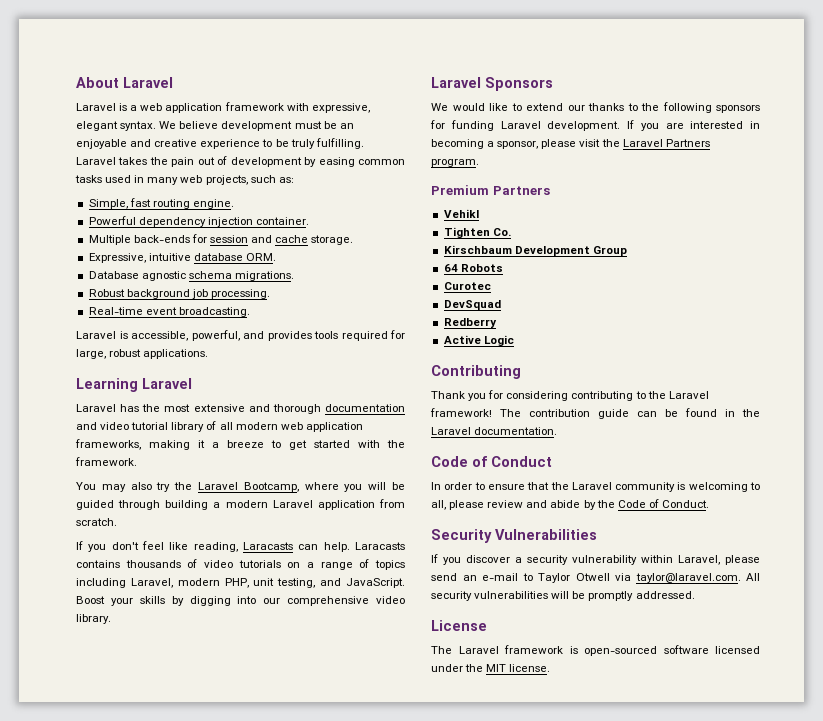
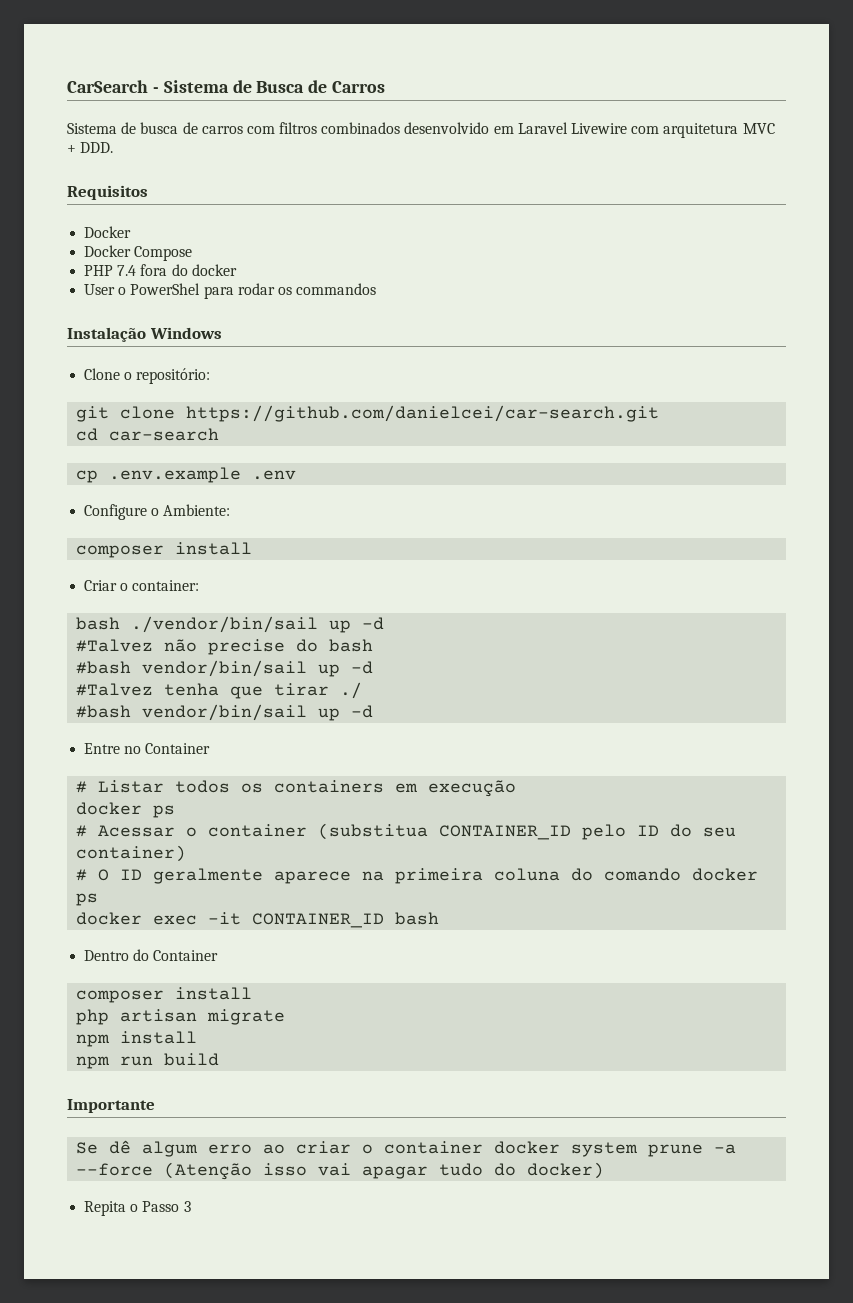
[76,77,173,88] [76,102,370,113] [76,121,354,131] [76,138,364,149] [76,156,406,167] [75,175,294,185] [88,198,234,209] [88,216,309,227] [88,234,354,245] [88,253,276,263] [88,271,294,281] [88,289,270,299] [88,307,250,317] [76,330,405,341] [76,349,209,359] [76,378,192,392] [76,404,405,414] [76,421,363,432] [75,439,405,450] [75,457,137,466] [76,482,406,492] [76,499,405,510] [76,518,117,526] [76,541,405,552] [76,559,405,570] [76,578,405,588] [76,596,405,606] [76,614,111,624] [431,77,553,91] [431,102,760,113] [430,120,760,131] [431,139,710,149] [431,159,479,167] [431,185,550,195] [443,209,479,218] [443,227,511,238] [443,245,627,256] [443,264,503,272] [443,282,491,290] [443,300,501,310] [443,318,497,328] [443,335,514,346] [431,365,521,379] [431,390,709,401] [430,408,760,419] [431,427,558,435] [431,456,552,467] [431,482,760,492] [431,499,709,510] [431,529,597,543] [431,554,760,565] [431,573,760,583] [431,591,695,601] [431,620,487,631] [431,645,760,656] [431,664,551,672] About Laravel // Laravel is a web application framework with expressive, elegant syntax. We believe development must be an enjoyable and creative experience to be truly fulfilling. Laravel takes the pain out of development by easing common tasks used in many web projects, such as: // Simple, fast routing engine. // Powerful dependency injection container. // Multiple back-ends for session and cache storage. // Expressive, intuitive database ORM. // Database agnostic schema migrations. // Robust background job processing. // Real-time event broadcasting. // Laravel is accessible, powerful, and provides tools required for large, robust applications. // Learning Laravel // Laravel has the most extensive and thorough documentation and video tutorial library of all modern web application frameworks, making it a breeze to get started with the framework. // You may also try the Laravel Bootcamp, where you will be guided through building a modern Laravel application from scratch. // If you don't feel like reading, Laracasts can help. Laracasts contains thousands of video tutorials on a range of topics including Laravel, modern PHP, unit testing, and JavaScript. Boost your skills by digging into our comprehensive video library. // Laravel Sponsors // We would like to extend our thanks to the following sponsors for funding Laravel development. If you are interested in becoming a sponsor, please visit the Laravel Partners program. // Premium Partners // Vehikl // Tighten Co. // Kirschbaum Development Group // 64 Robots // Curotec // DevSquad // Redberry // Active Logic // Contributing // Thank you for considering contributing to the Laravel framework! The contribution guide can be found in the Laravel documentation. // Code of Conduct // In order to ensure that the Laravel community is welcoming to all, please review and abide by the Code of Conduct. // Security Vulnerabilities // If you discover a security vulnerability within Laravel, please send an e-mail to Taylor Otwell via taylor@laravel.com. All security vulnerabilities will be promptly addressed. // License // The Laravel framework is open-sourced software licensed under the MIT license. -> [67,80,386,93] [67,122,775,138] [67,142,114,153] [67,185,148,200] [84,226,132,238] [84,245,193,261] [84,264,237,276] [84,283,377,299] [67,327,222,342] [84,368,211,384] [76,405,660,422] [76,428,220,441] [76,467,297,483] [84,504,231,520] [76,542,253,558] [84,580,200,591] [76,616,385,633] [76,639,374,655] [76,660,374,677] [76,682,363,699] [76,704,374,721] [84,743,211,754] [76,780,517,797] [76,802,176,818] [76,823,737,840] [76,845,187,862] [76,868,759,884] [76,893,99,906] [76,912,440,928] [84,949,219,961] [76,987,253,1003] [76,1009,286,1025] [76,1031,198,1047] [76,1053,220,1069] [67,1099,155,1113] [76,1140,737,1157] [76,1162,605,1180] [84,1201,191,1216] CarSearch - Sistema de Busca de Carros // Sistema de busca de carros com filtros combinados desenvolvido em Laravel Livewire com arquitetura MVC + DDD. // Requisitos // Docker // Docker Compose // PHP 7.4 fora do docker // User o PowerShel para rodar os commandos // Instalação Windows // Clone o repositório: // git clone https://github.com/danielcei/car-search.git // cd car-search // cp .env.example .env // Configure o Ambiente: // composer install // Criar o container: // bash ./vendor/bin/sail up -d // #Talvez não precise do bash // #bash vendor/bin/sail up -d // #Talvez tenha que tirar ./ // #bash vendor/bin/sail up -d // Entre no Container // # Listar todos os containers em execução // docker ps // # Acessar o container (substitua CONTAINER_ID pelo ID do seu container) // # O ID geralmente aparece na primeira coluna do comando docker ps // docker exec -it CONTAINER_ID bash // Dentro do Container // composer install // php artisan migrate // npm install // npm run build // Importante // Se dê algum erro ao criar o container docker system prune -a --force (Atenção isso vai apagar tudo do docker) // Repita o Passo 3

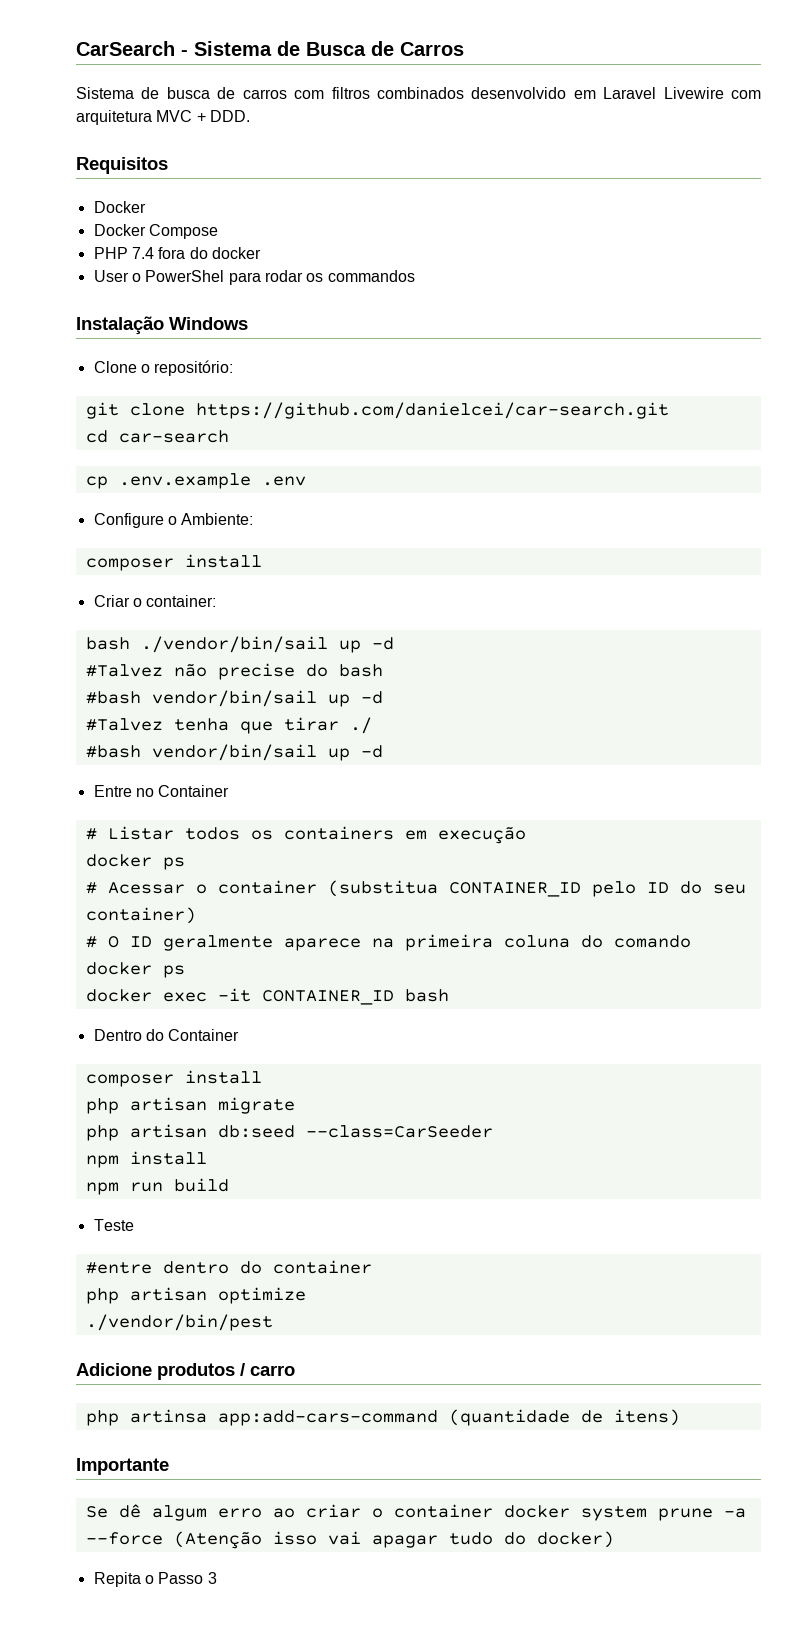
(286, 1017) none -> [85,1124,493,1141] // php artisan db:seed --class=CarSeeder
(220, 1059) none -> [93,1219,134,1231] [85,1260,372,1274] [85,1287,306,1304] [85,1314,273,1331] [76,1363,295,1380] [85,1409,680,1426] // Teste // #entre dentro do container // php artisan optimize // ./vendor/bin/pest // Adicione produtos / carro // php artinsa app:add-cars-command (quantidade de itens)

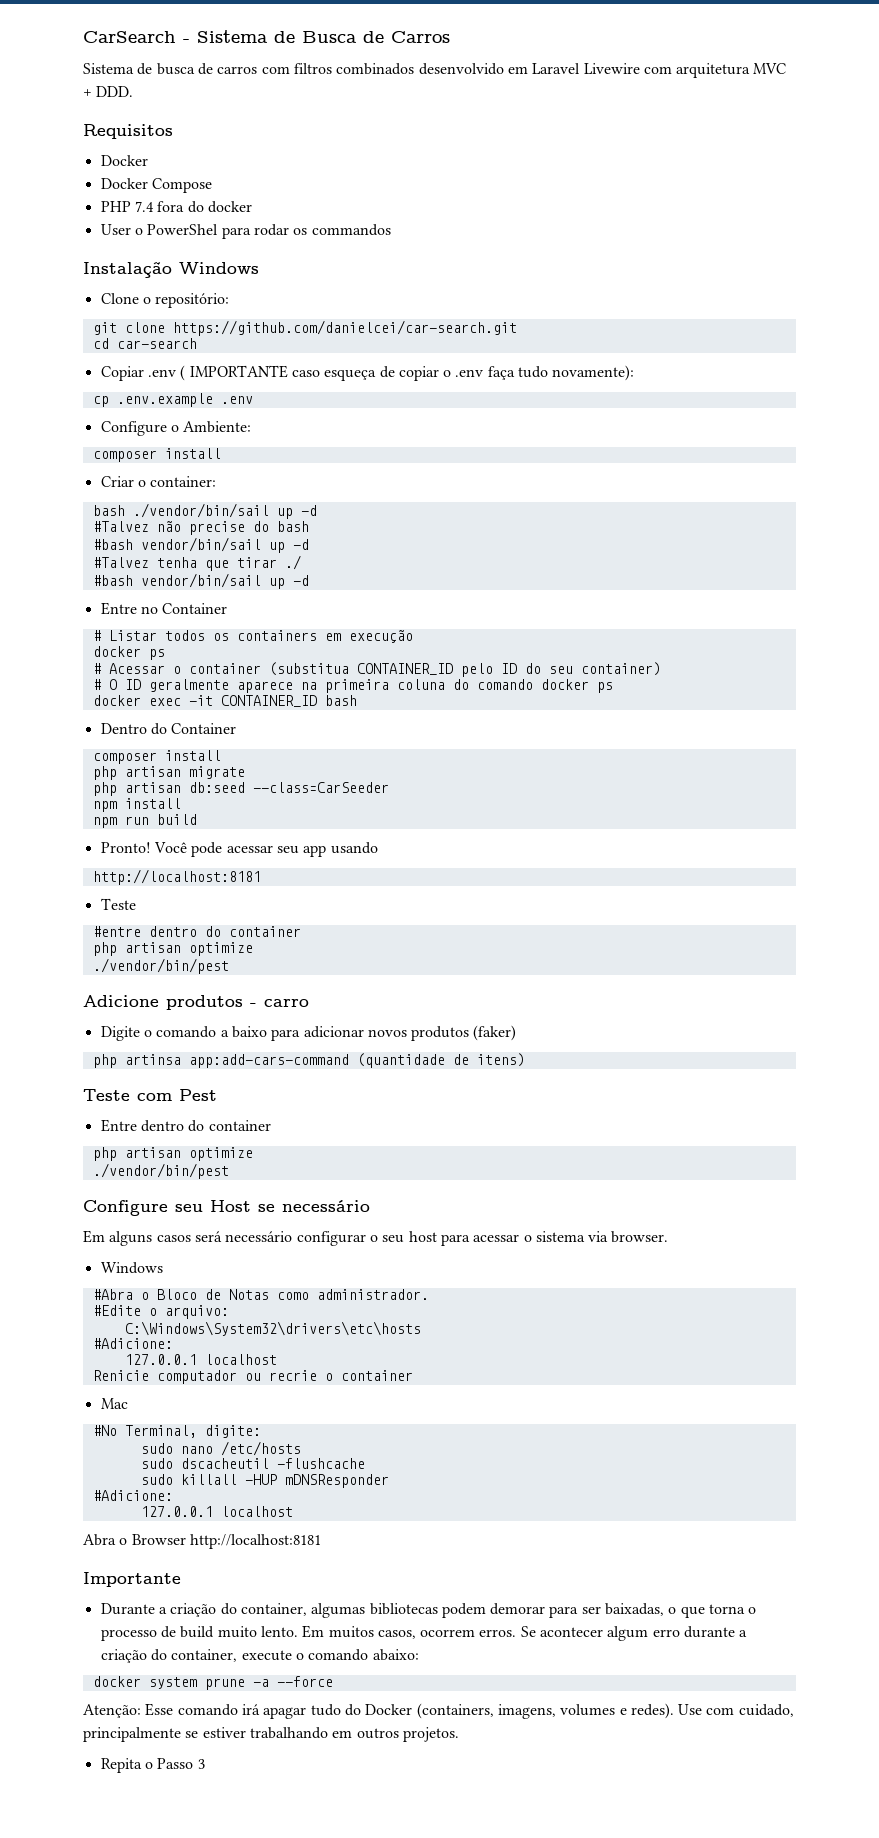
(229, 436) none -> [100,365,635,381] // Copiar .env ( IMPORTANTE caso esqueça de copiar o .env faça tudo novamente):
(229, 1185) none -> [100,842,378,857] [92,869,261,885] // Pronto! Você pode acessar seu app usando // http://localhost:8181
[240,1363,245,1376] / -> [250,1003,257,1007] -
(295, 1370) none -> [100,1025,517,1041] // Digite o comando a baixo para adicionar novos produtos (faker)
[76,1458,169,1475] [85,1504,493,1521] Importante // Se dê algum erro ao criar o container -> [83,1089,217,1101] [100,1119,271,1132] [92,1147,253,1161] [92,1163,229,1179] [83,1200,370,1216] [83,1230,669,1246] [100,1262,163,1274] [92,1289,429,1300] [92,1305,229,1319] [124,1321,421,1336] [92,1338,173,1349] [124,1354,277,1365] [92,1370,413,1384] [100,1398,128,1409] [92,1425,261,1438] [140,1441,301,1456] [140,1458,365,1469] [140,1474,389,1488] [92,1490,173,1501] [140,1506,293,1517] [83,1534,321,1549] [83,1572,181,1587] [100,1603,757,1618] [100,1625,748,1641] [100,1649,419,1663] Teste com Pest // Entre dentro do container // php artisan optimize // ./vendor/bin/pest // Configure seu Host se necessário // Em alguns casos será necessário configurar o seu host para acessar o sistema via browser. // Windows // #Abra o Bloco de Notas como administrador. // #Edite o arquivo: // C:\Windows\System32\drivers\etc\hosts // #Adicione: // 127.0.0.1 localhost // Renicie computador ou recrie o container // Mac // #No Terminal, digite: // sudo nano /etc/hosts // sudo dscacheutil -flushcache // sudo killall -HUP mDNSResponder // #Adicione: // 127.0.0.1 localhost // Abra o Browser http://localhost:8181 // Importante // Durante a criação do container, algumas bibliotecas podem demorar para ser baixadas, o que torna o processo de build muito lento. Em muitos casos, ocorrem erros. Se acontecer algum erro durante a criação do container, execute o comando abaixo: //
[173,1531,614,1549] (Atenção isso vai apagar tudo do docker) -> [83,1703,794,1719] [83,1727,459,1742] // Atenção: Esse comando irá apagar tudo do Docker (containers, imagens, volumes e redes). Use com cuidado, principalmente se estiver trabalhando em outros projetos.

